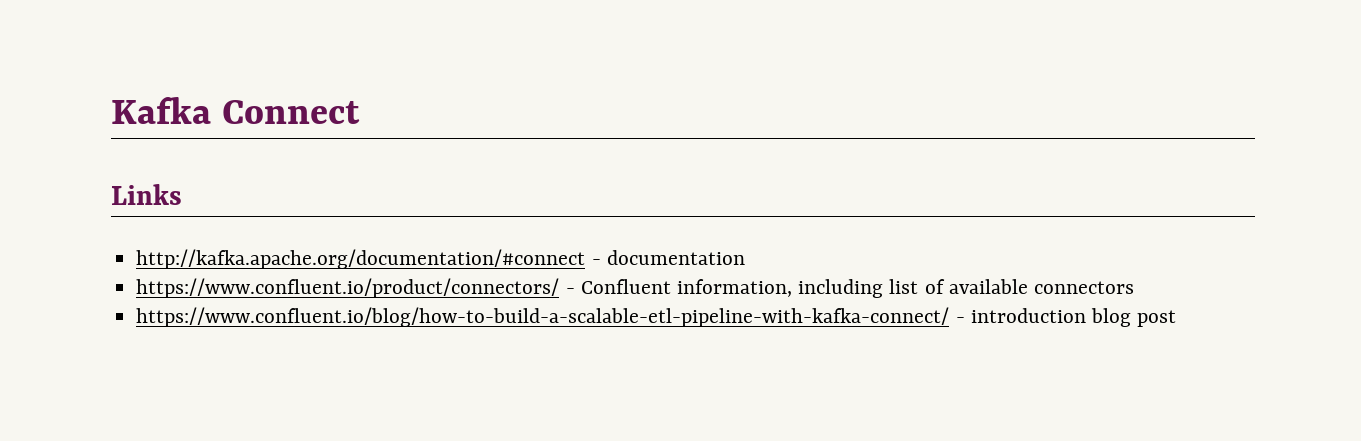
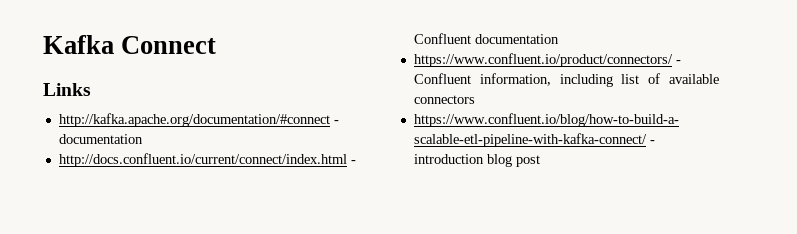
(745, 257) none -> [58,153,356,167] [413,33,559,44] // http://docs.confluent.io/current/connect/index.html - Confluent documentation

